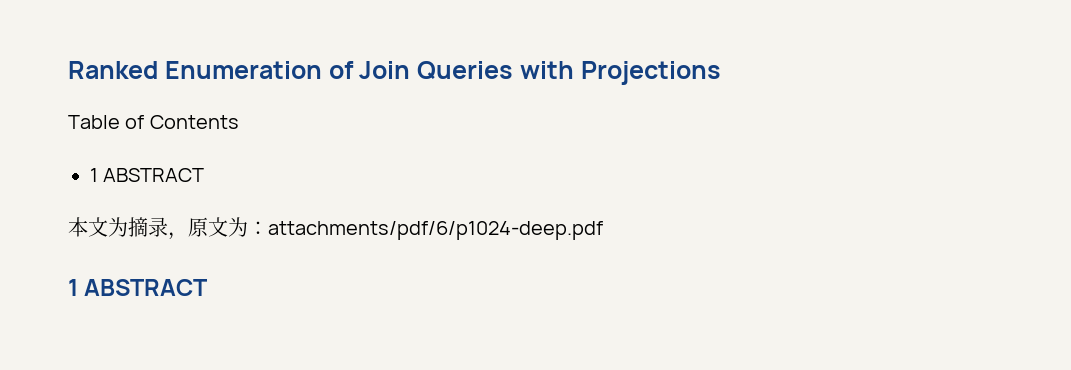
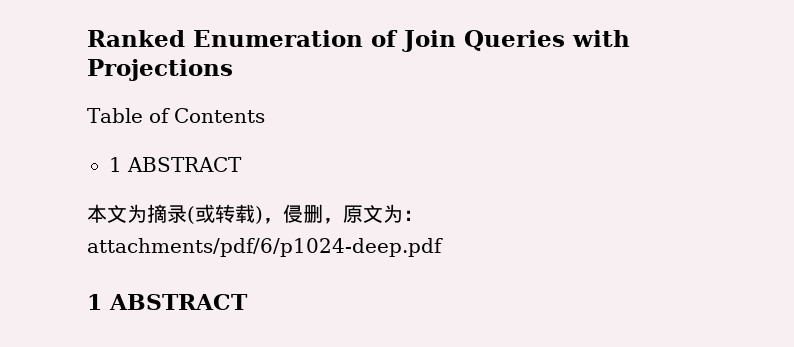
(168, 227) none -> [187,204,323,224] (或转载)，侵删

